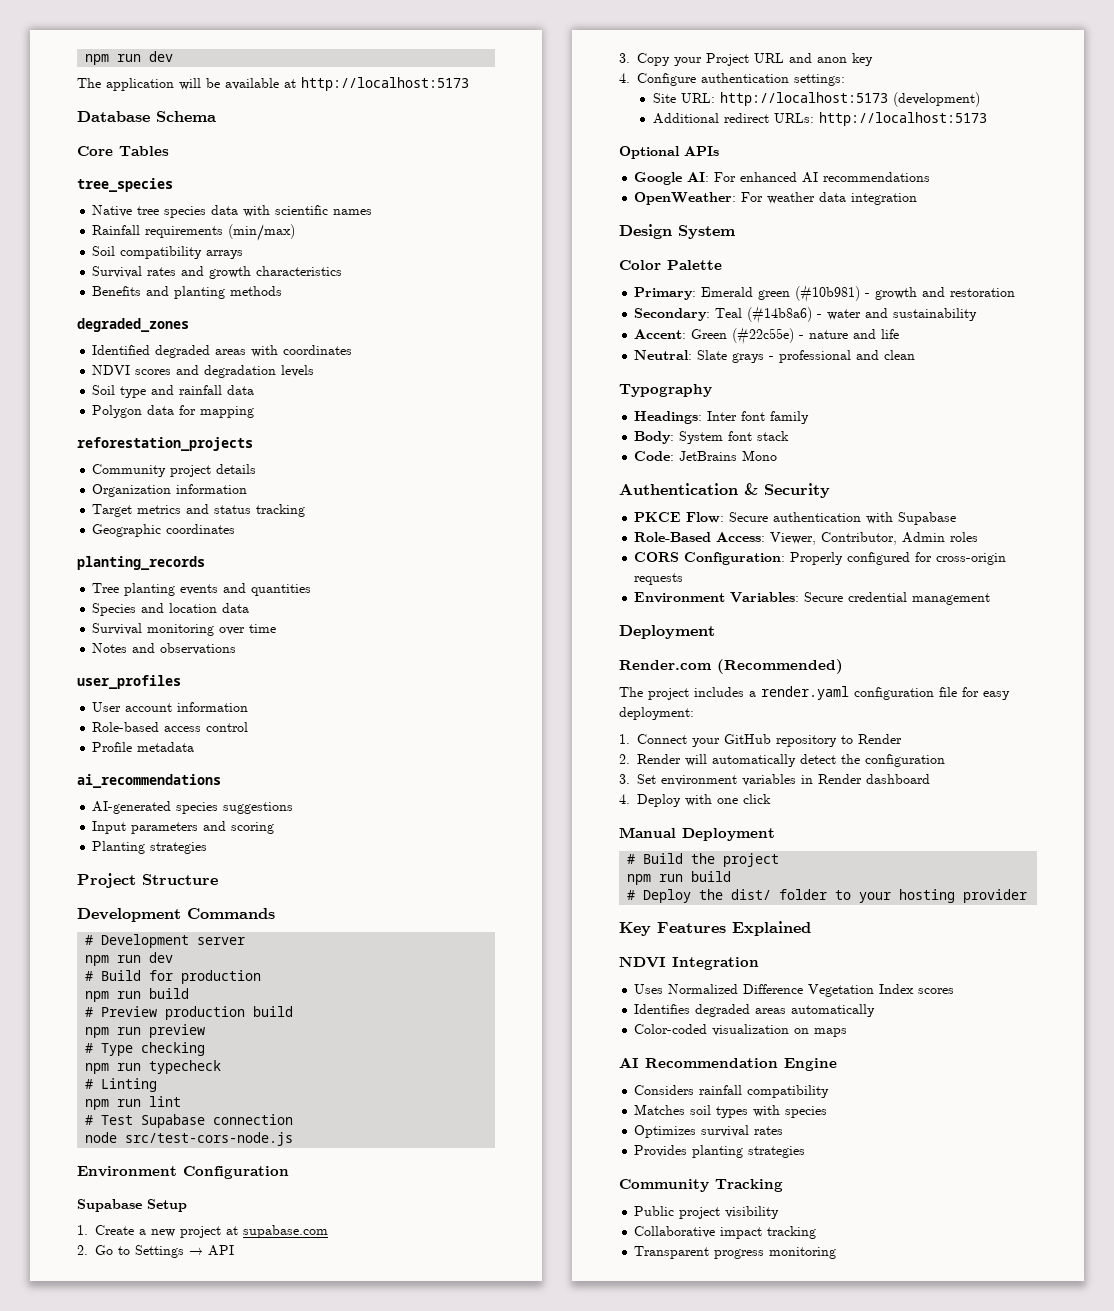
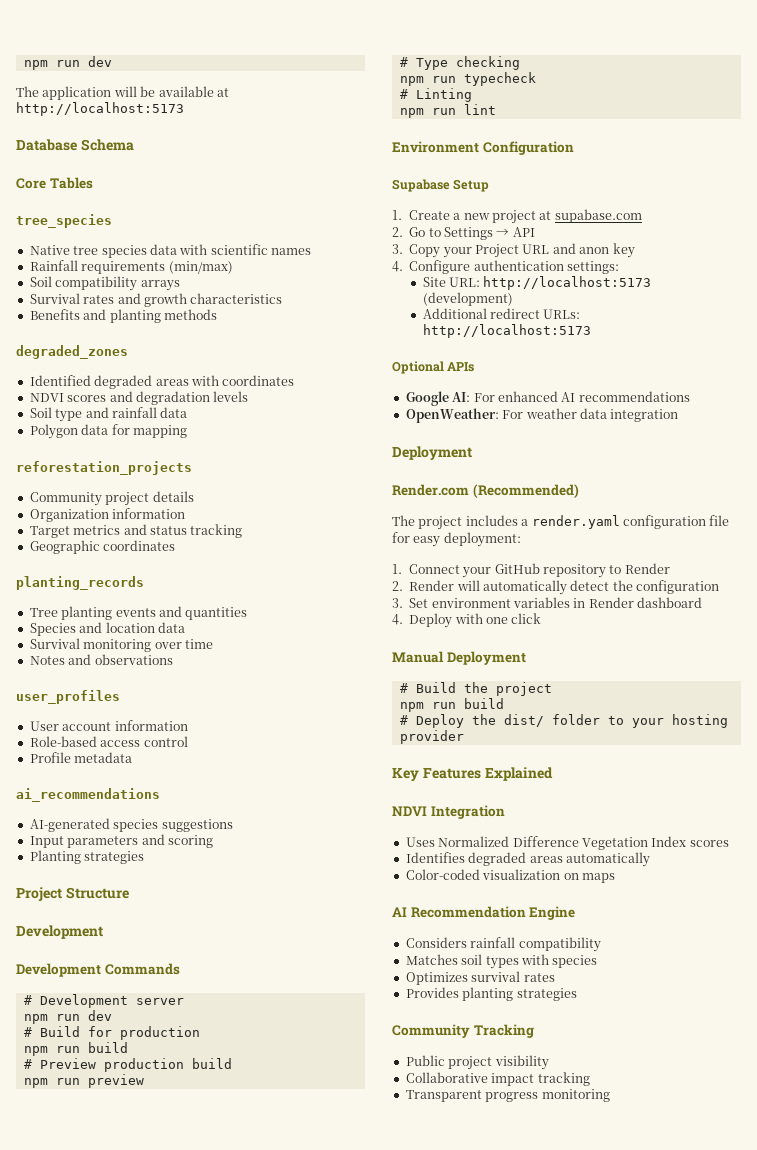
(181, 915) none -> [16,963,101,977] // Development
[85,1114,294,1128] [85,1132,294,1146] // # Test Supabase connection // node src/test-cors-node.js -> (496, 109) none
[619,224,735,239] [619,260,722,270] [634,285,1016,303] [634,306,978,324] [634,327,900,345] [634,350,916,363] [619,384,712,397] [634,411,810,424] [634,431,790,444] [634,450,778,461] [619,483,830,498] [634,512,957,525] [634,532,979,545] [634,552,1007,565] [634,573,684,585] [634,592,991,605] // Design System // Color Palette // Primary: Emerald green (#10b981) - growth and restoration // Secondary: Teal (#14b8a6) - water and sustainability // Accent: Green (#22c55e) - nature and life // Neutral: Slate grays - professional and clean // Typography // Headings: Inter font family // Body: System font stack // Code: JetBrains Mono // Authentication & Security // PKCE Flow: Secure authentication with Supabase // Role-Based Access: Viewer, Contributor, Admin roles // CORS Configuration: Properly configured for cross-origin requests // Environment Variables: Secure credential management -> (679, 415) none

